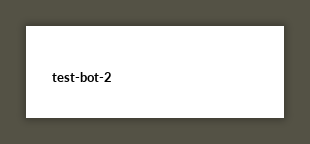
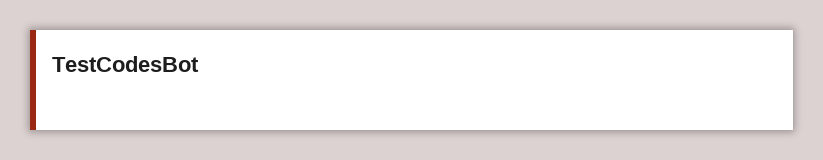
[52,72,112,82] test-bot-2 -> [52,56,199,72] TestCodesBot

